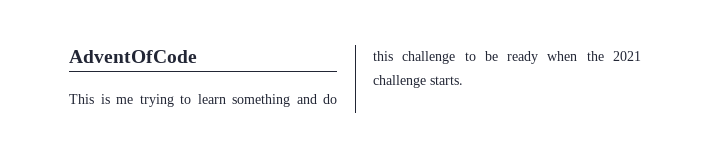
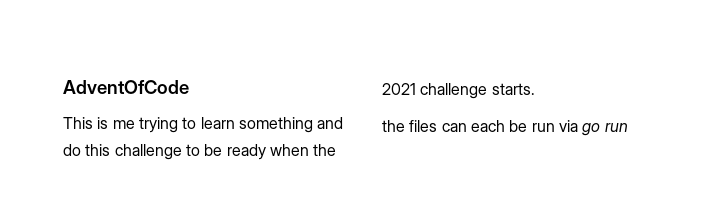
(463, 80) none -> [382,120,628,136] // the files can each be run via go run

